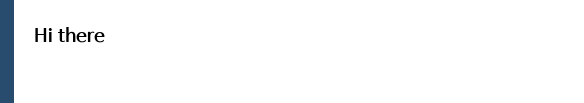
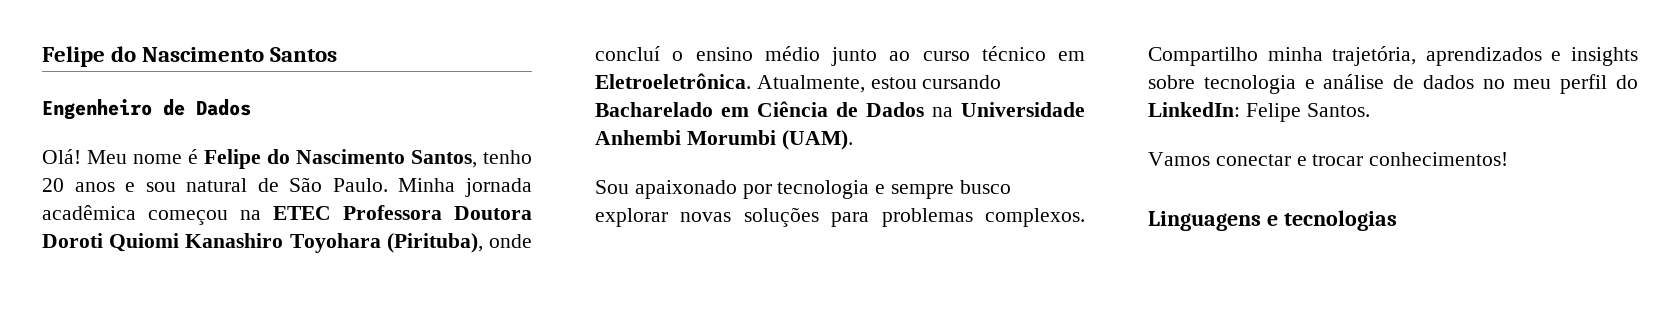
[34,27,105,43] Hi there -> [42,46,338,67] [42,99,251,120] [42,149,532,169] [42,177,532,197] [42,205,532,225] [42,233,532,253] [595,46,1085,66] [595,73,1002,93] [595,101,1085,117] [595,130,853,150] [595,180,1011,199] [595,207,1085,227] [1148,46,1638,66] [1148,74,1638,94] [1148,102,1370,122] [1148,152,1509,166] [1148,210,1397,231] Felipe do Nascimento Santos // Engenheiro de Dados // Olá! Meu nome é Felipe do Nascimento Santos, tenho 20 anos e sou natural de São Paulo. Minha jornada acadêmica começou na ETEC Professora Doutora Doroti Quiomi Kanashiro Toyohara (Pirituba), onde concluí o ensino médio junto ao curso técnico em Eletroeletrônica. Atualmente, estou cursando Bacharelado em Ciência de Dados na Universidade Anhembi Morumbi (UAM). // Sou apaixonado por tecnologia e sempre busco explorar novas soluções para problemas complexos. Compartilho minha trajetória, aprendizados e insights sobre tecnologia e análise de dados no meu perfil do LinkedIn: Felipe Santos. // Vamos conectar e trocar conhecimentos! // Linguagens e tecnologias

